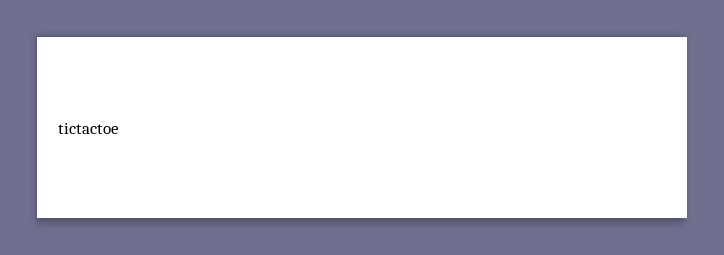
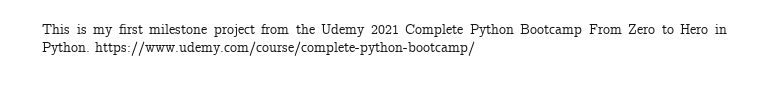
[58,123,119,134] tictactoe -> [42,24,727,37] [42,41,475,56] This is my first milestone project from the Udemy 2021 Complete Python Bootcamp From Zero to Hero in Python. https://www.udemy.com/course/complete-python-bootcamp/

